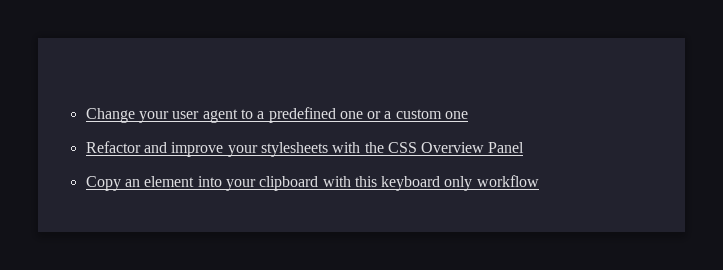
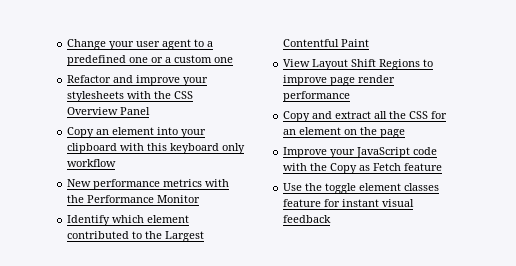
(539, 181) none -> [67,179,230,190] [67,195,201,203] [67,215,190,226] [67,231,205,242] [283,39,370,47] [283,59,434,70] [283,75,396,86] [283,91,351,102] [283,111,448,122] [283,127,406,138] [283,147,438,158] [283,163,443,174] [283,183,440,194] [283,199,415,207] [283,215,332,223] // New performance metrics with the Performance Monitor // Identify which element contributed to the Largest Contentful Paint // View Layout Shift Regions to improve page render performance // Copy and extract all the CSS for an element on the page // Improve your JavaScript code with the Copy as Fetch feature // Use the toggle element classes feature for instant visual feedback

